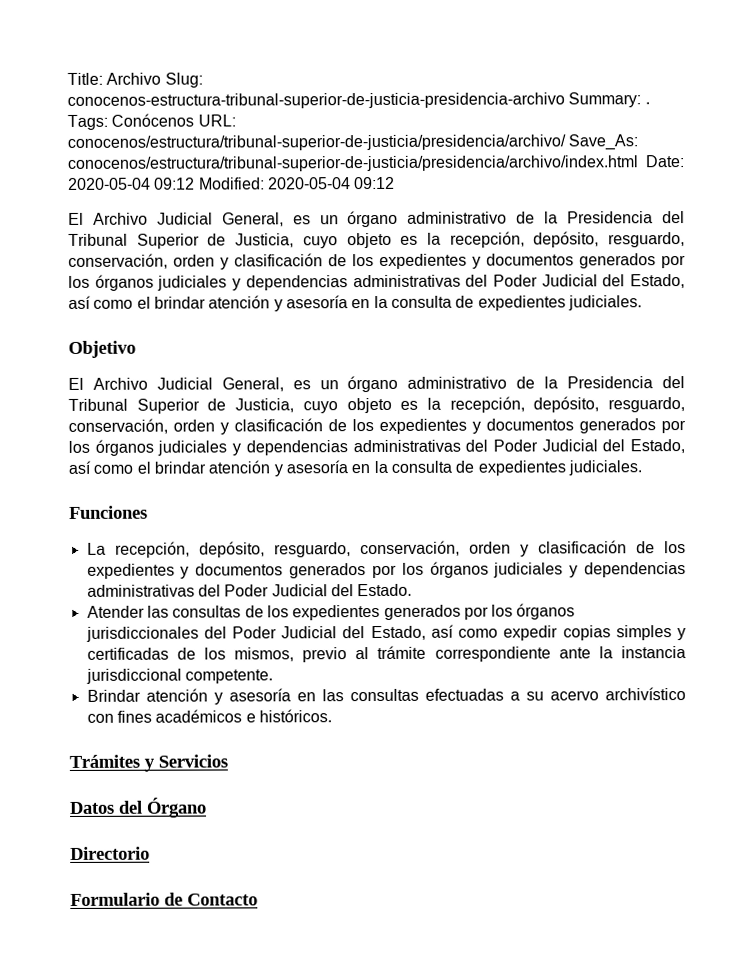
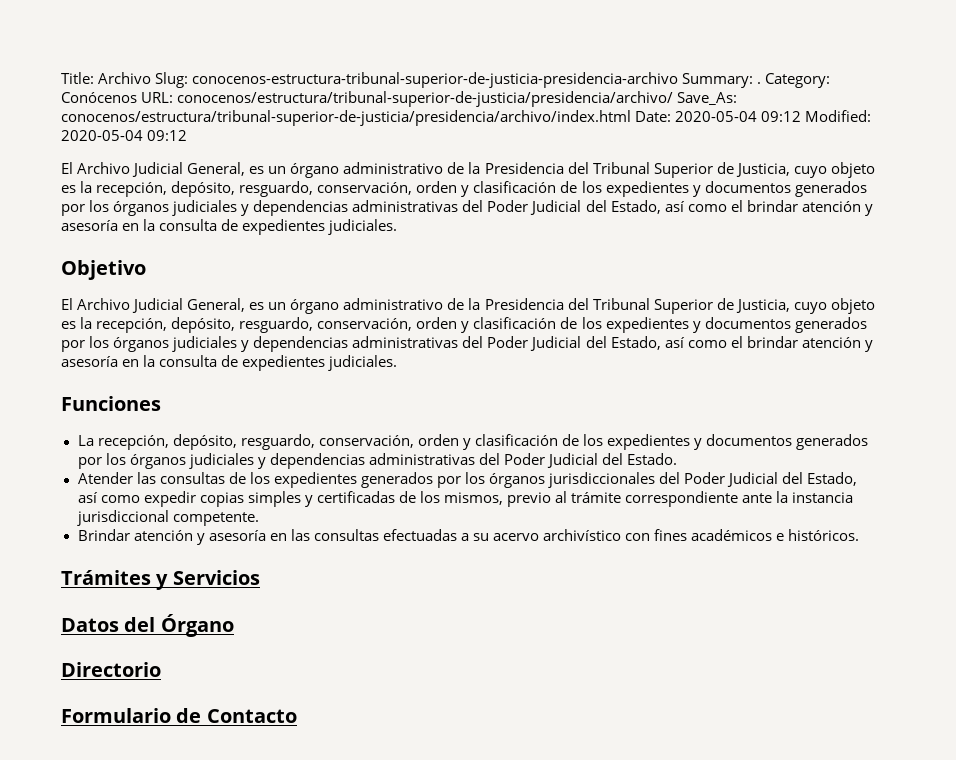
[67,114,108,130] Tags: -> [765,73,831,88] Category:

